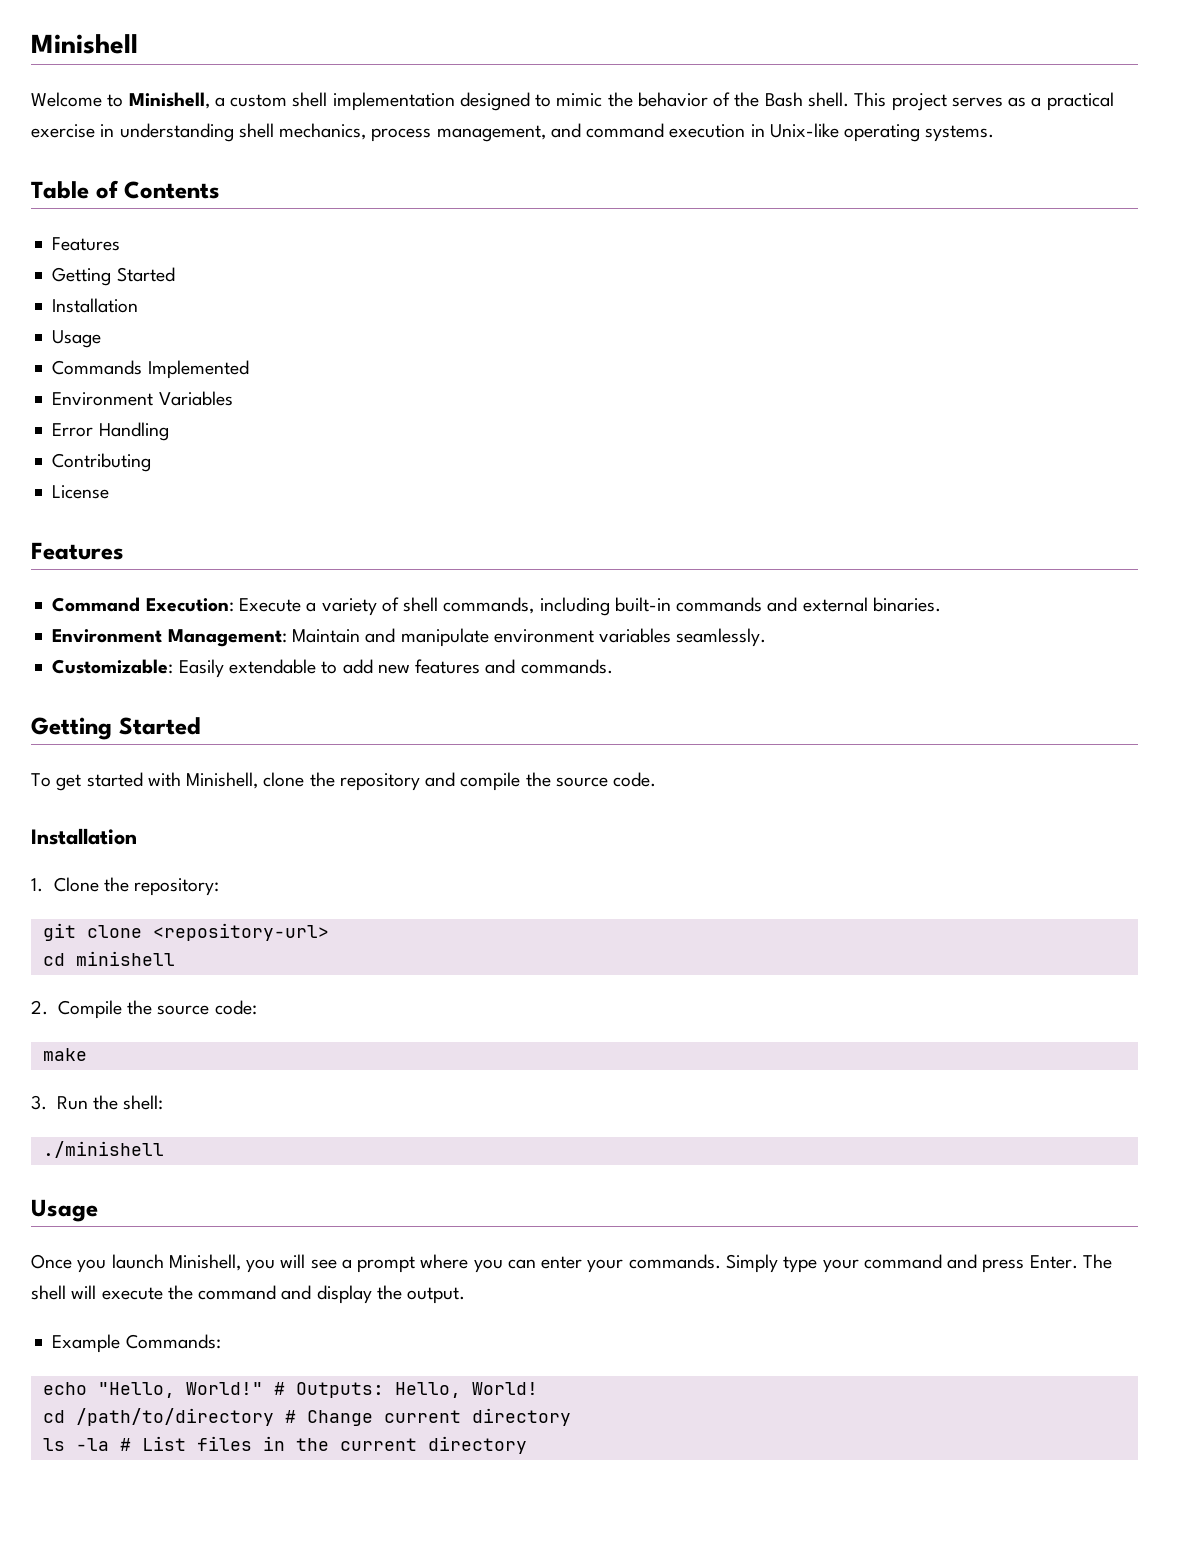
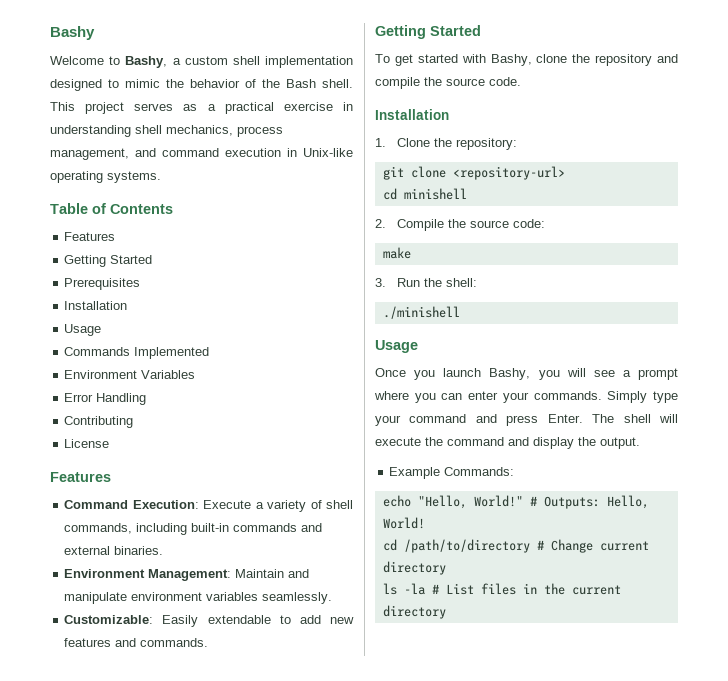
[31,34,138,54] Minishell -> [50,26,95,40] Bashy
[128,92,210,109] Minishell, -> [125,56,168,68] Bashy,
(175, 274) none -> [64,278,141,290] // Prerequisites
[186,772,259,789] Minishell, -> [490,54,532,66] Bashy,
[168,1254,241,1271] Minishell, -> [489,368,531,380] Bashy,

